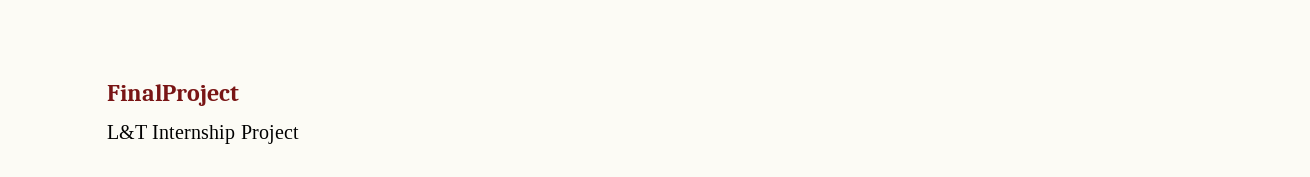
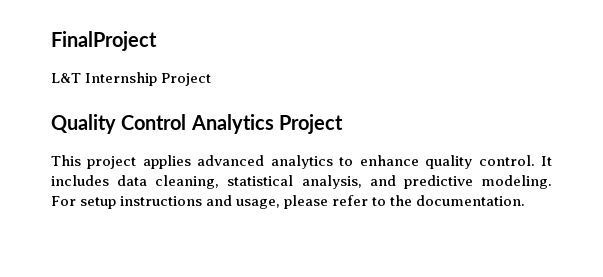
(299, 134) none -> [51,114,344,134] [51,155,553,169] [51,175,552,189] [51,195,526,209] // Quality Control Analytics Project // This project applies advanced analytics to enhance quality control. It includes data cleaning, statistical analysis, and predictive modeling. For setup instructions and usage, please refer to the documentation.

